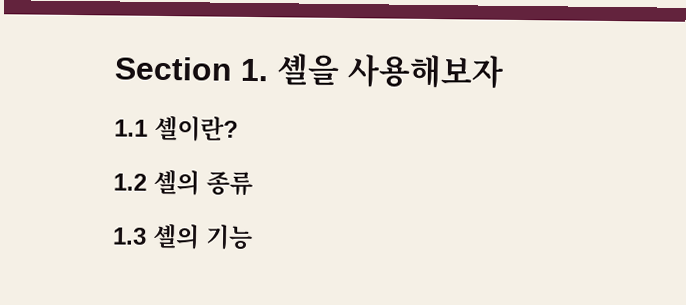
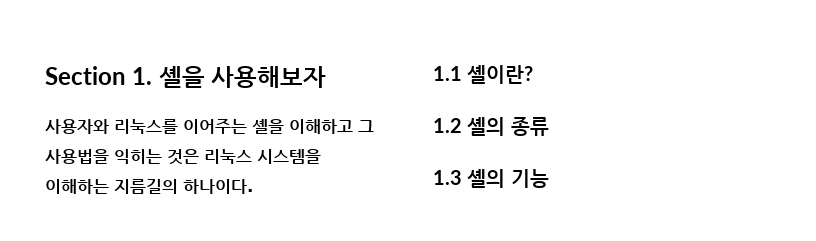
(504, 71) none -> [45,119,374,134] [45,149,321,165] [45,179,253,194] // 사용자와 리눅스를 이어주는 셸을 이해하고 그 사용법을 익히는 것은 리눅스 시스템을 이해하는 지름길의 하나이다.

